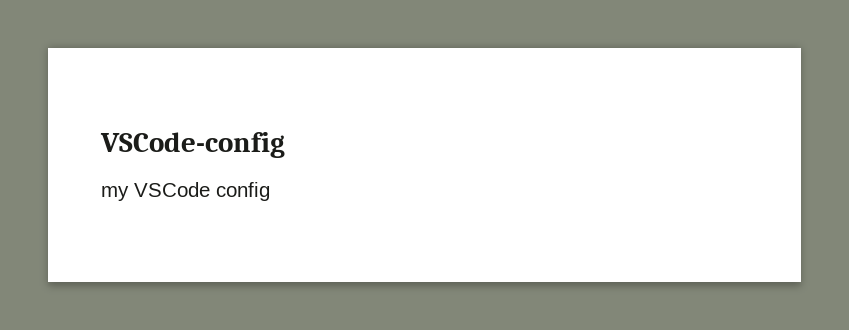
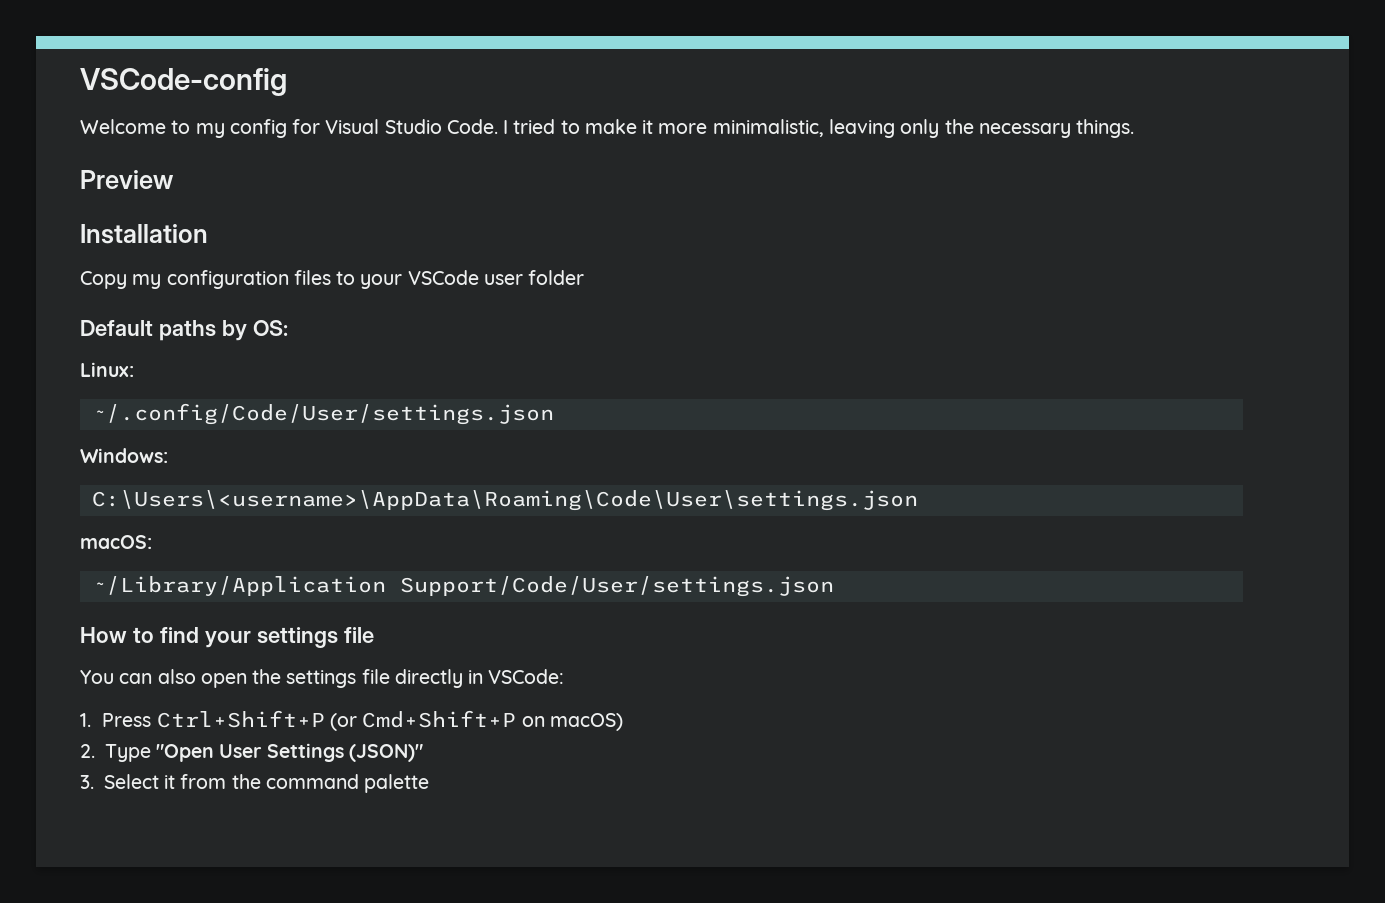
[101,182,270,201] my VSCode config -> [80,119,1135,138] [80,170,174,189] [80,224,208,244] [80,270,585,289] [80,320,288,341] [80,362,134,377] [91,403,554,425] [80,448,168,463] [91,490,918,511] [80,535,152,549] [91,576,834,597] [80,627,374,648] [80,669,565,688] [80,710,623,731] [80,743,423,762] [80,774,430,793] Welcome to my config for Visual Studio Code. I tried to make it more minimalistic, leaving only the necessary things. // Preview // Installation // Copy my configuration files to your VSCode user folder // Default paths by OS: // Linux: // ~/.config/Code/User/settings.json // Windows: // C:\Users\<username>\AppData\Roaming\Code\User\settings.json // macOS: // ~/Library/Application Support/Code/User/settings.json // How to find your settings file // You can also open the settings file directly in VSCode: // 1. Press Ctrl+Shift+P (or Cmd+Shift+P on macOS) // 2. Type "Open User Settings (JSON)" // 3. Select it from the command palette

